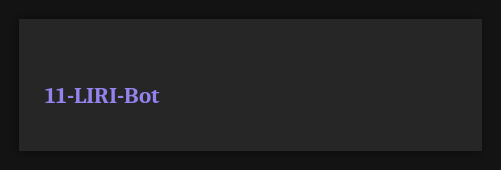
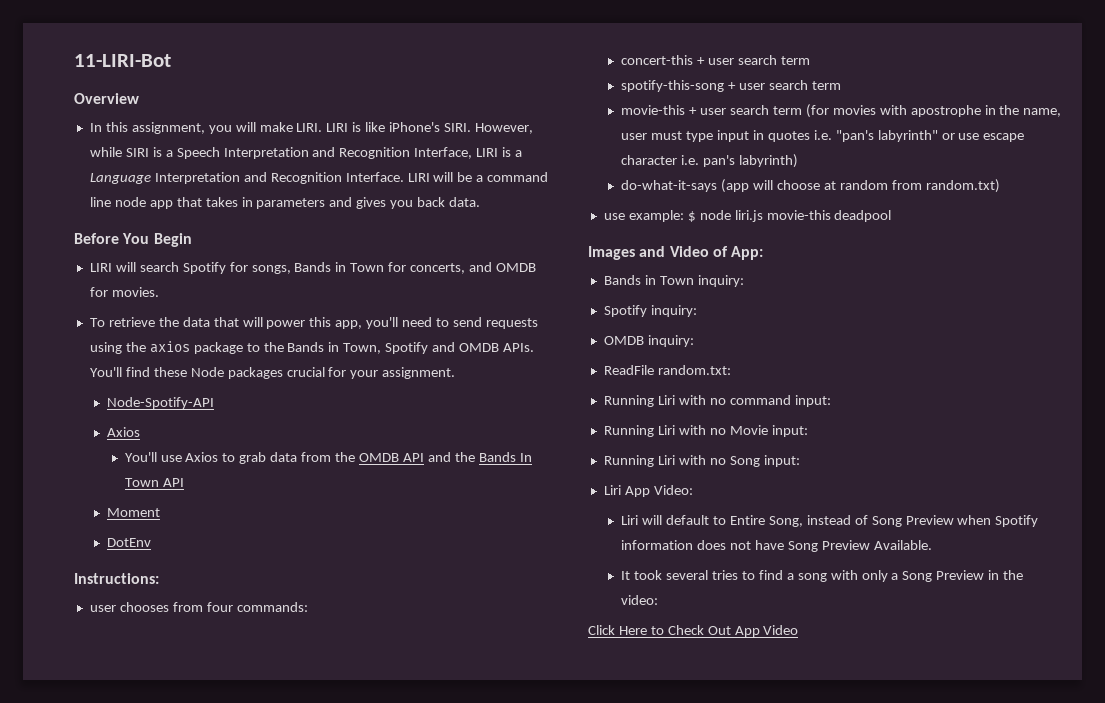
(160, 95) none -> [74,93,139,104] [89,122,533,134] [89,147,523,159] [89,172,549,184] [89,197,481,209] [74,233,192,247] [89,262,536,274] [89,287,159,297] [89,317,538,329] [89,341,534,354] [89,367,456,379] [107,397,215,409] [107,427,141,437] [124,452,532,464] [124,478,184,487] [107,508,161,517] [107,538,152,547] [74,573,159,584] [89,602,308,612] [621,55,810,65] [621,80,841,92] [621,104,1062,118] [621,130,1025,142] [621,154,799,168] [621,179,1000,193] [603,210,892,222] [588,246,764,260] [603,275,744,287] [603,305,697,317] [603,335,694,347] [603,365,731,375] [603,395,831,407] [603,425,808,437] [603,455,800,467] [603,485,693,497] [621,515,1039,527] [621,540,932,552] [621,570,1024,582] [621,595,659,605] [588,625,799,637] // Overview // In this assignment, you will make LIRI. LIRI is like iPhone's SIRI. However, while SIRI is a Speech Interpretation and Recognition Interface, LIRI is a Language Interpretation and Recognition Interface. LIRI will be a command line node app that takes in parameters and gives you back data. // Before You Begin // LIRI will search Spotify for songs, Bands in Town for concerts, and OMDB for movies. // To retrieve the data that will power this app, you'll need to send requests using the axios package to the Bands in Town, Spotify and OMDB APIs. You'll find these Node packages crucial for your assignment. // Node-Spotify-API // Axios // You'll use Axios to grab data from the OMDB API and the Bands In Town API // Moment // DotEnv // Instructions: // user chooses from four commands: // concert-this + user search term // spotify-this-song + user search term // movie-this + user search term (for movies with apostrophe in the name, user must type input in quotes i.e. "pan's labyrinth" or use escape character i.e. pan's labyrinth) // do-what-it-says (app will choose at random from random.txt) // use example: $ node liri.js movie-this deadpool // Images and Video of App: // Bands in Town inquiry: // Spotify inquiry: // OMDB inquiry: // ReadFile random.txt: // Running Liri with no command input: // Running Liri with no Movie input: // Running Liri with no Song input: // Liri App Video: // Liri will default to Entire Song, instead of Song Preview when Spotify information does not have Song Preview Available. // It took several tries to find a song with only a Song Preview in the video: // Click Here to Check Out App Video

